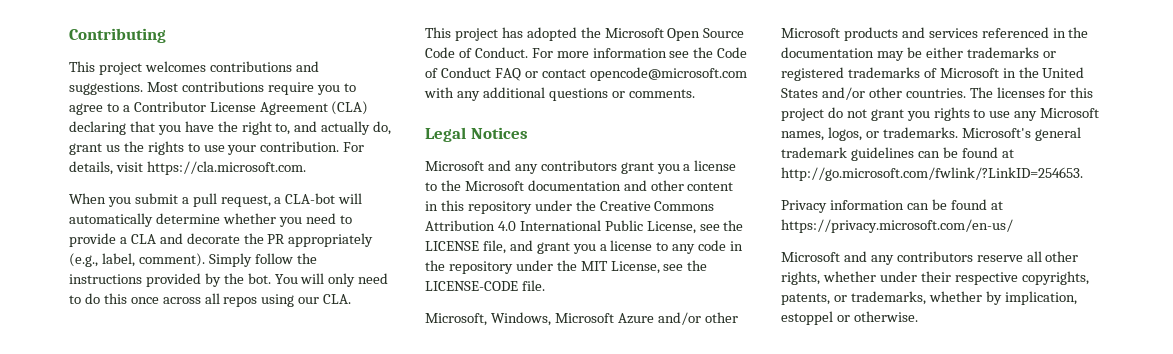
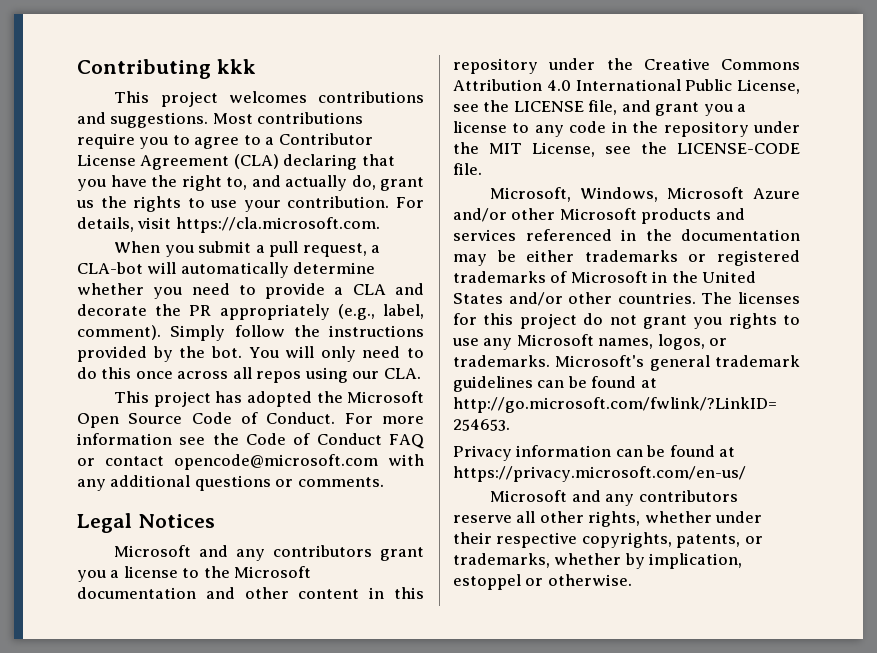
(166, 35) none -> [216,59,256,74] kkk

